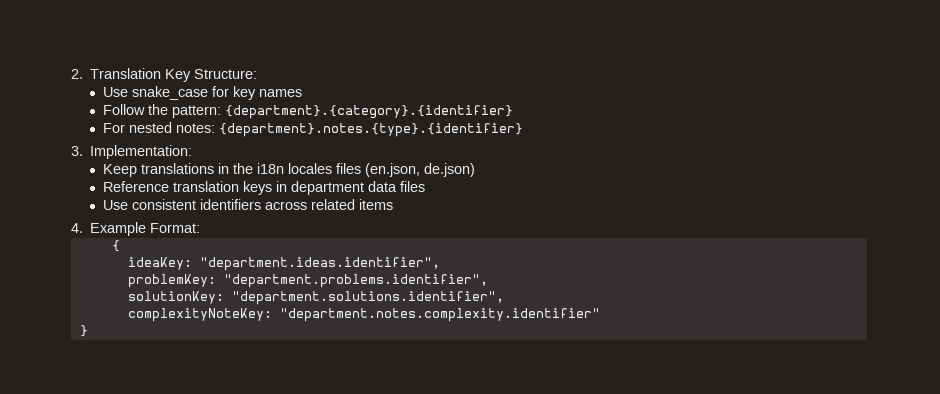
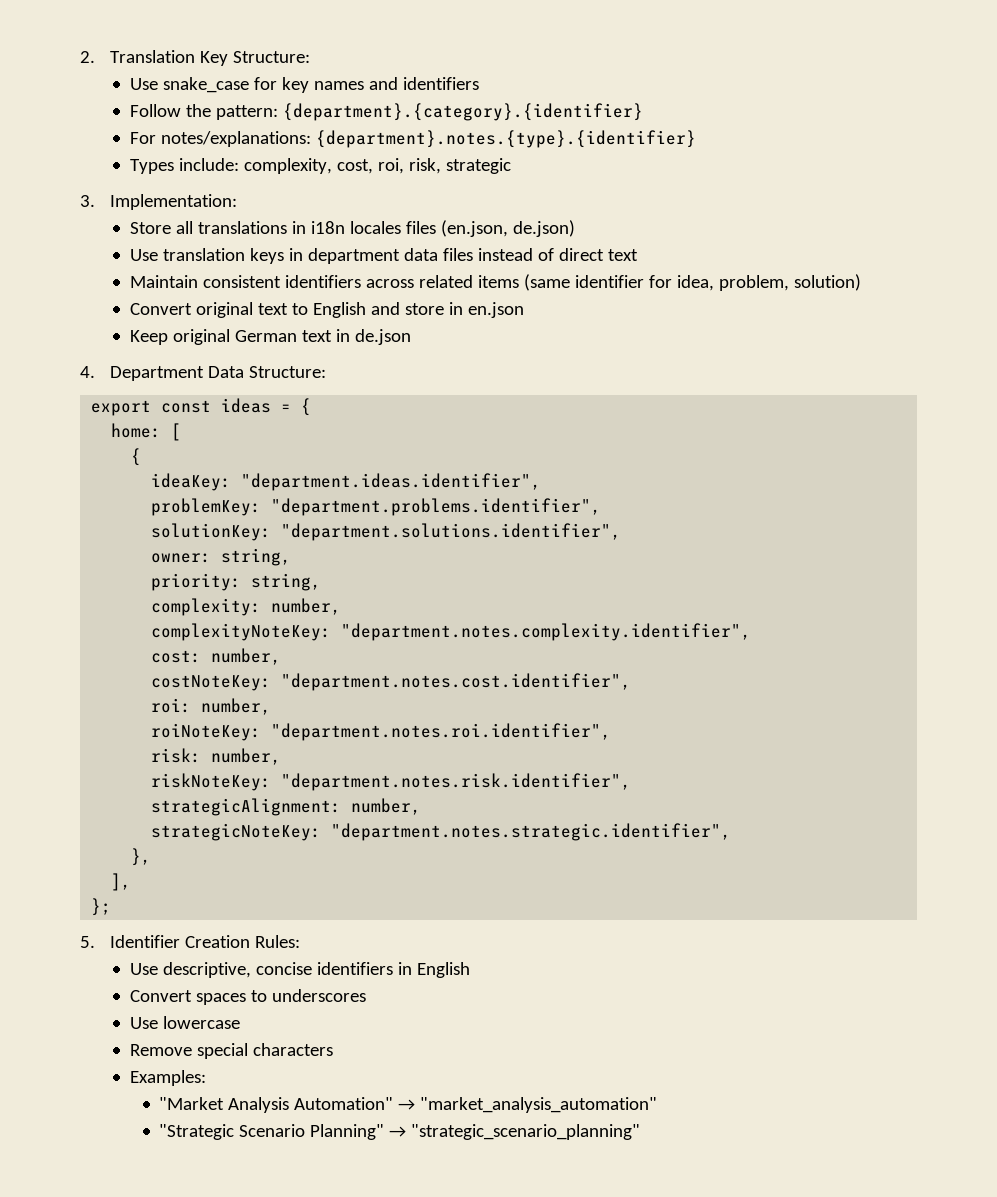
(303, 93) none -> [368,77,479,90] and identifiers
[129,122,216,133] nested notes: -> [160,131,311,147] notes/explanations:
(524, 130) none -> [129,158,511,174] // Types include: complexity, cost, roi, risk, strategic
[103,164,138,177] Keep -> [129,221,193,234] Store all
[233,163,254,174] the -> (306, 227) none
[103,181,170,192] Reference -> [129,249,158,261] Use
[103,200,129,210] // Use -> [477,248,638,261] [129,275,198,288] instead of direct text // Maintain
[71,222,201,236] // 4. Example Format: -> [523,274,861,291] [129,302,524,318] [129,329,411,345] [80,366,326,381] [91,398,312,416] [111,423,182,441] (same identifier for idea, problem, solution) // Convert original text to English and store in en.json // Keep original German text in de.json // 4. Department Data Structure: // export const ideas = { // home: [
[127,308,600,322] [79,325,88,337] complexityNoteKey: "department.notes.complexity.identifier" // } -> [151,548,292,566] [151,573,322,591] [151,598,342,616] [151,623,752,641] [151,648,282,665] [151,673,632,691] [151,698,272,715] [151,723,612,741] [151,748,282,765] [151,773,632,791] [151,798,422,816] [151,823,732,841] [131,848,152,866] [111,873,132,891] [91,898,112,916] [80,935,300,948] [129,962,470,978] [129,989,366,1005] [129,1016,240,1029] [129,1043,333,1059] [129,1070,206,1086] [159,1097,658,1113] [159,1124,641,1140] owner: string, // priority: string, // complexity: number, // complexityNoteKey: "department.notes.complexity.identifier", // cost: number, // costNoteKey: "department.notes.cost.identifier", // roi: number, // roiNoteKey: "department.notes.roi.identifier", // risk: number, // riskNoteKey: "department.notes.risk.identifier", // strategicAlignment: number, // strategicNoteKey: "department.notes.strategic.identifier", // }, // ], // }; // 5. Identifier Creation Rules: // Use descriptive, concise identifiers in English // Convert spaces to underscores // Use lowercase // Remove special characters // Examples: // "Market Analysis Automation" → "market_analysis_automation" // "Strategic Scenario Planning" → "strategic_scenario_planning"

